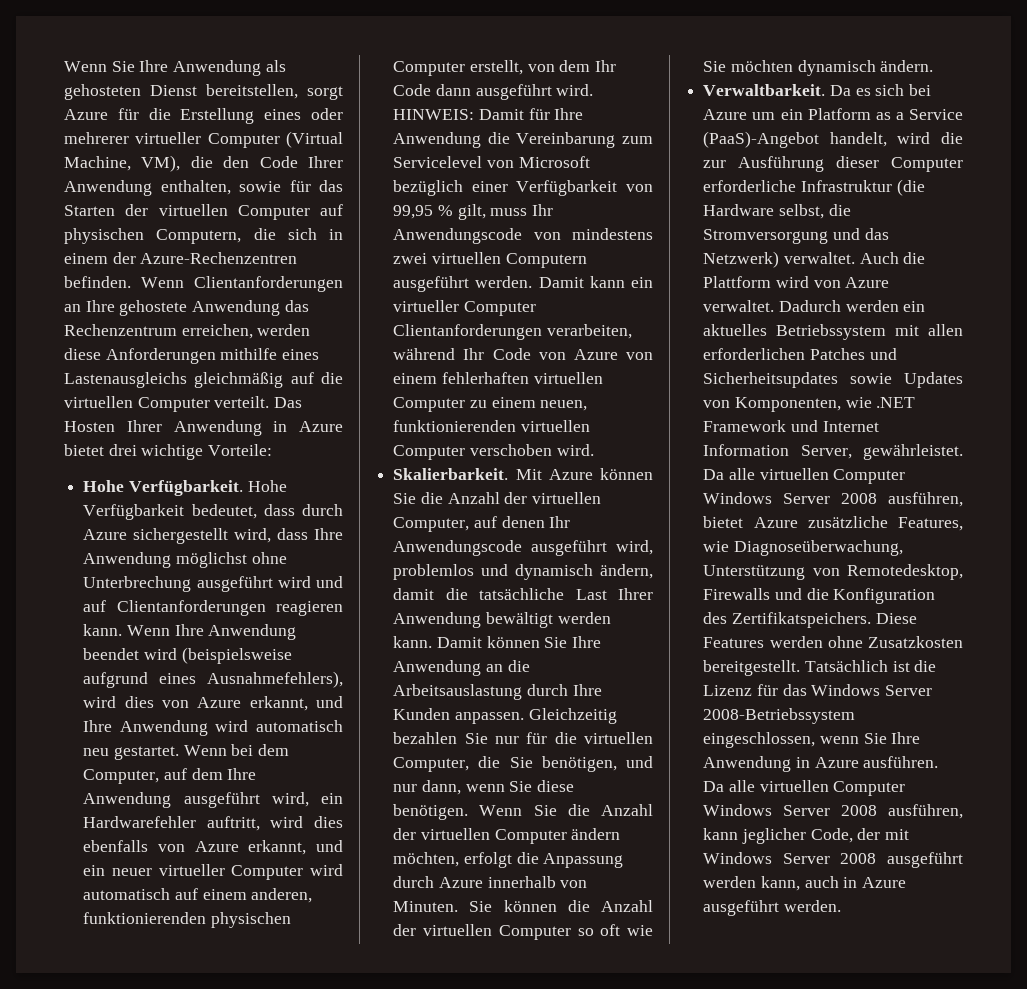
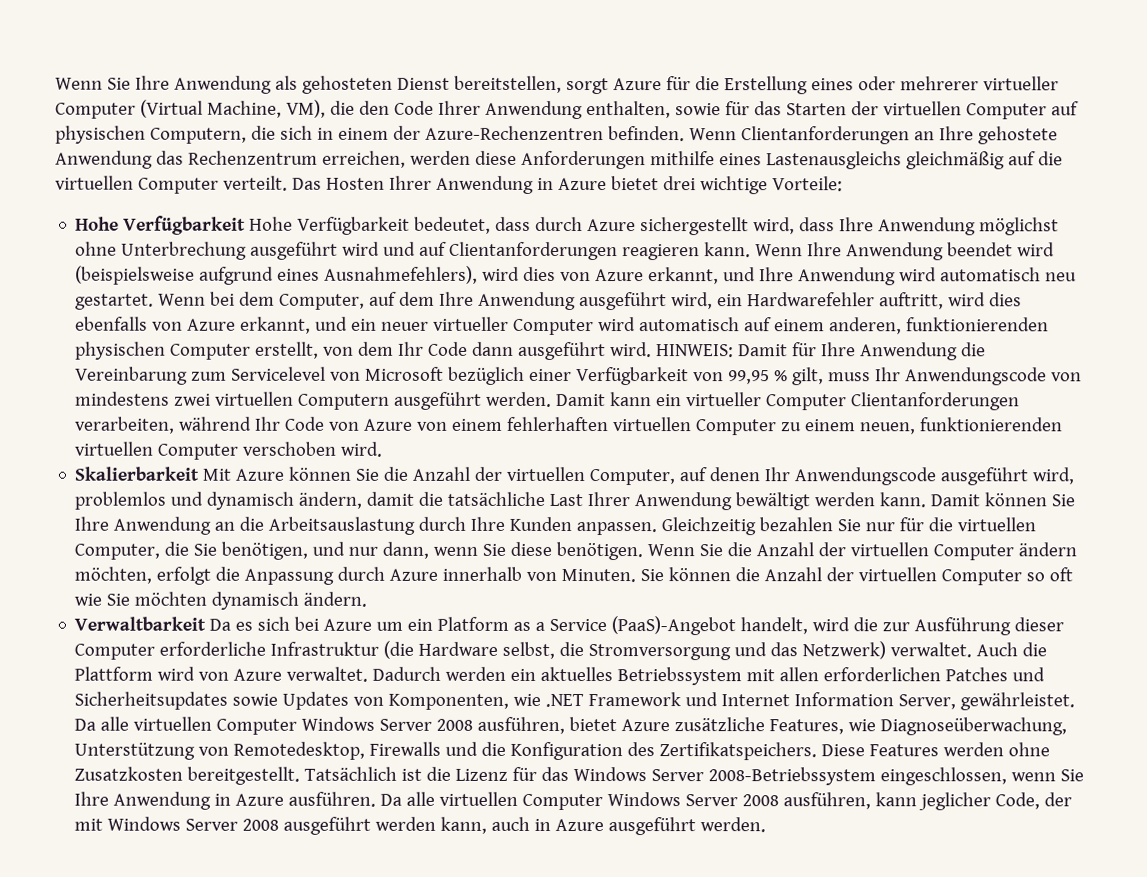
[128,480,243,496] Verfügbarkeit. -> [123,215,247,235] Verfügbarkeit
[393,468,509,480] Skalierbarkeit. -> [74,466,200,481] Skalierbarkeit
[703,84,826,96] Verwaltbarkeit. -> [74,616,207,631] Verwaltbarkeit

